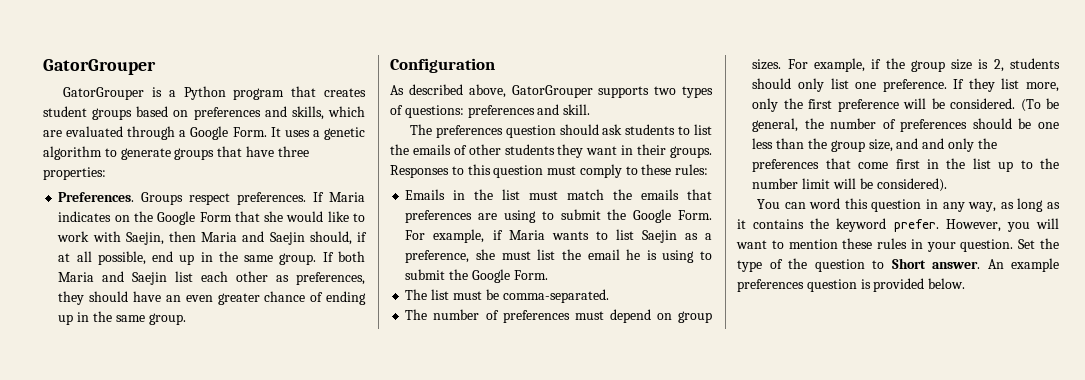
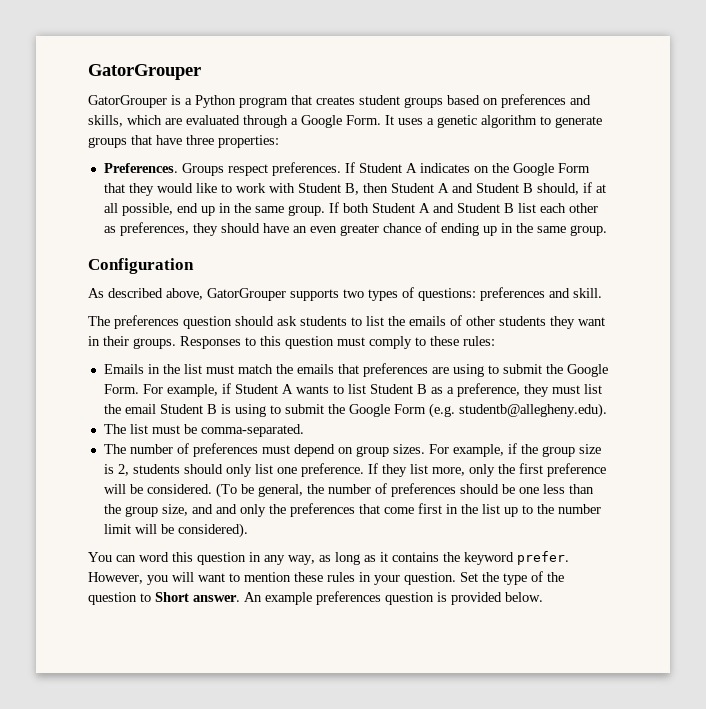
[329,192,366,202] Maria -> [358,163,417,173] Student A
[264,211,284,222] she -> [128,183,154,196] they
[125,231,305,245] Saejin, then Maria and Saejin -> [297,183,533,195] Student B, then Student A and Student B
[58,271,168,285] Maria and Saejin -> [371,203,514,213] Student A and Student B
[508,230,545,240] Maria -> [234,384,293,394] Student A
[641,230,677,243] Saejin -> [369,384,427,394] Student B
[476,249,496,260] she -> [523,384,549,397] they
[626,249,641,260] he -> [159,404,217,414] Student B
[513,270,548,280] Form. -> [393,403,607,418] Form (e.g. studentb@allegheny.edu).

